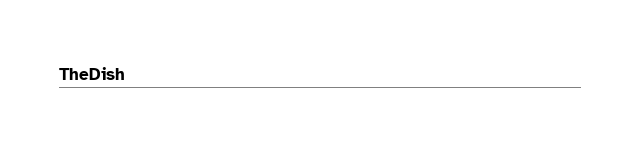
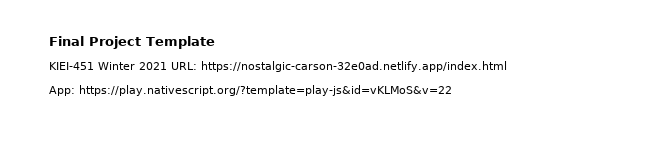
[59,67,125,80] TheDish -> [49,36,215,49] [49,61,507,72] [49,85,452,96] Final Project Template // KIEI-451 Winter 2021 URL: https://nostalgic-carson-32e0ad.netlify.app/index.html // App: https://play.nativescript.org/?template=play-js&id=vKLMoS&v=22

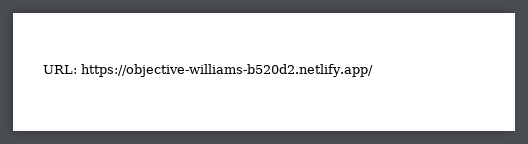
[49,36,215,49] [49,61,507,72] [49,85,452,96] Final Project Template // KIEI-451 Winter 2021 URL: https://nostalgic-carson-32e0ad.netlify.app/index.html // App: https://play.nativescript.org/?template=play-js&id=vKLMoS&v=22 -> [43,64,373,77] URL: https://objective-williams-b520d2.netlify.app/

